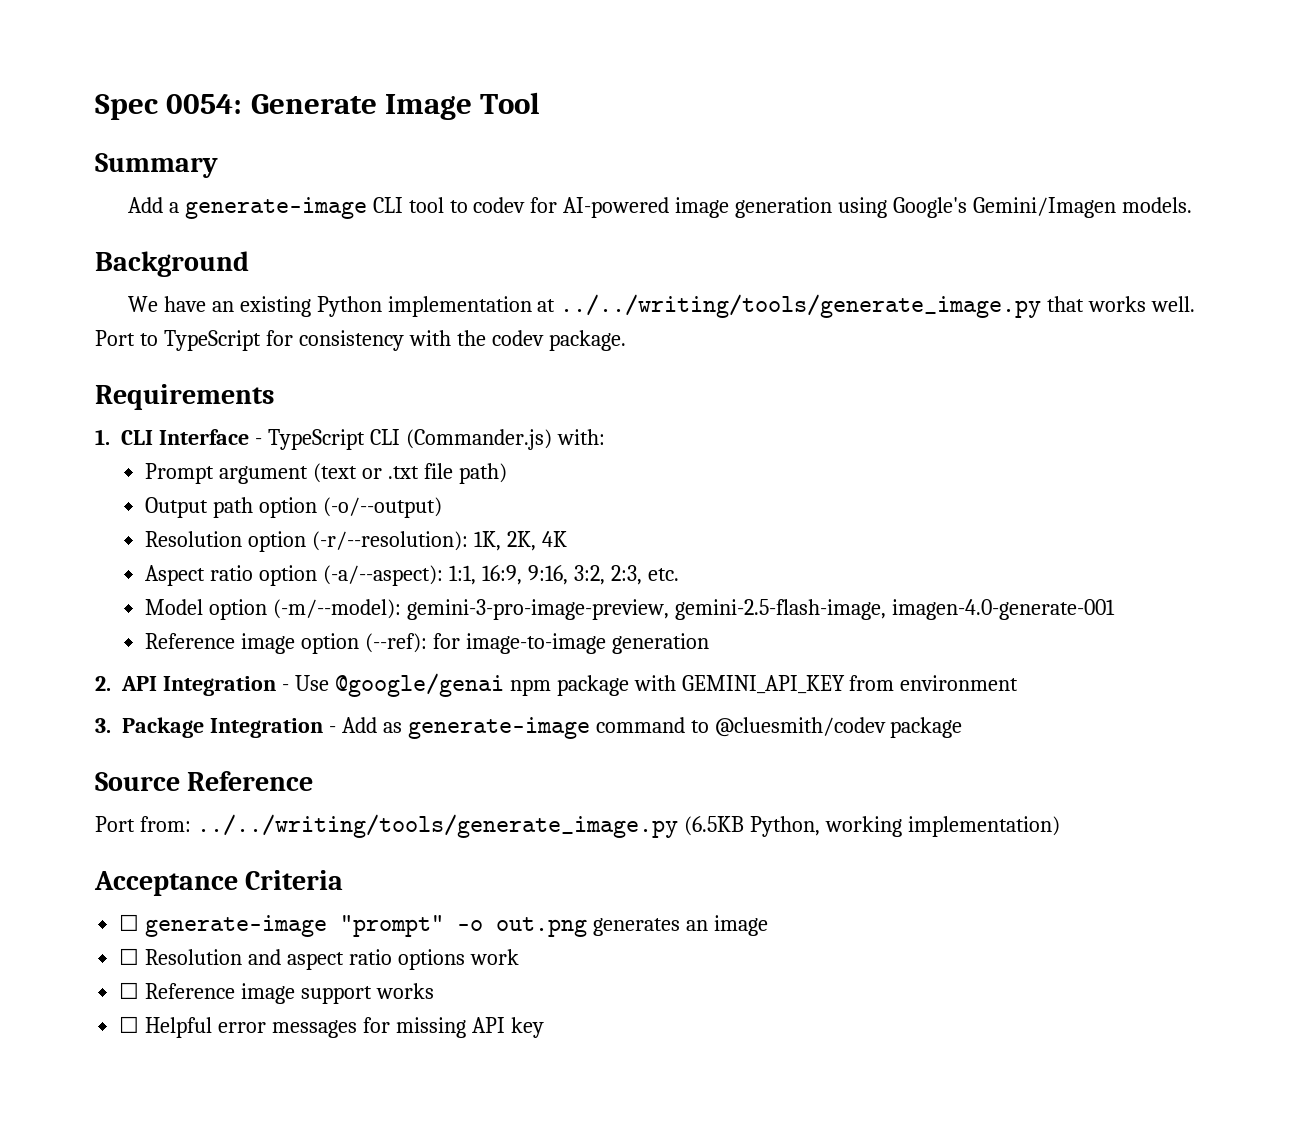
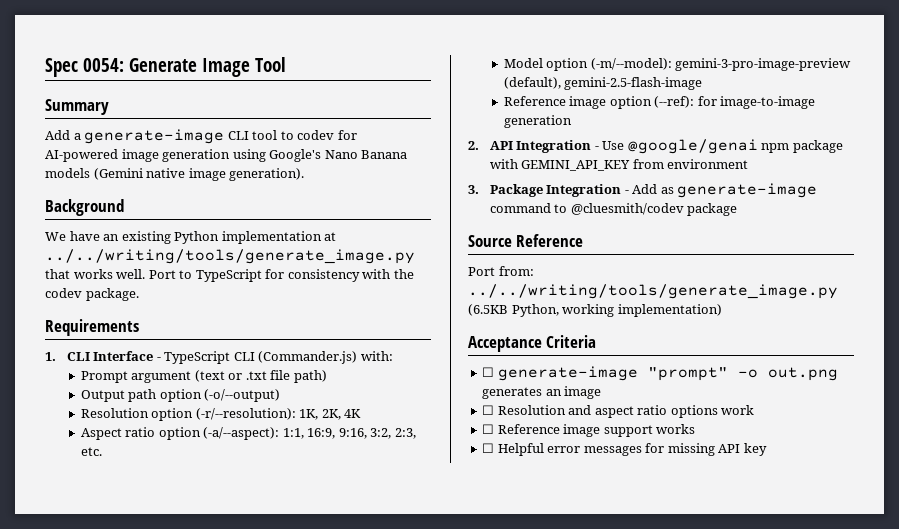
[973,197,1193,218] Gemini/Imagen models. -> [324,150,408,159] [45,168,305,181] Nano Banana models (Gemini native image generation).
[407,599,1115,620] gemini-3-pro-image-preview, gemini-2.5-flash-image, imagen-4.0-generate-001 -> [675,58,852,71] [503,77,703,90] gemini-3-pro-image-preview (default), gemini-2.5-flash-image

